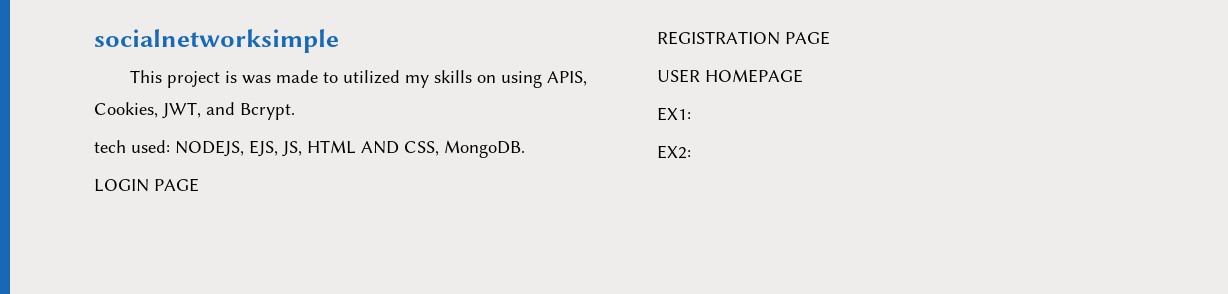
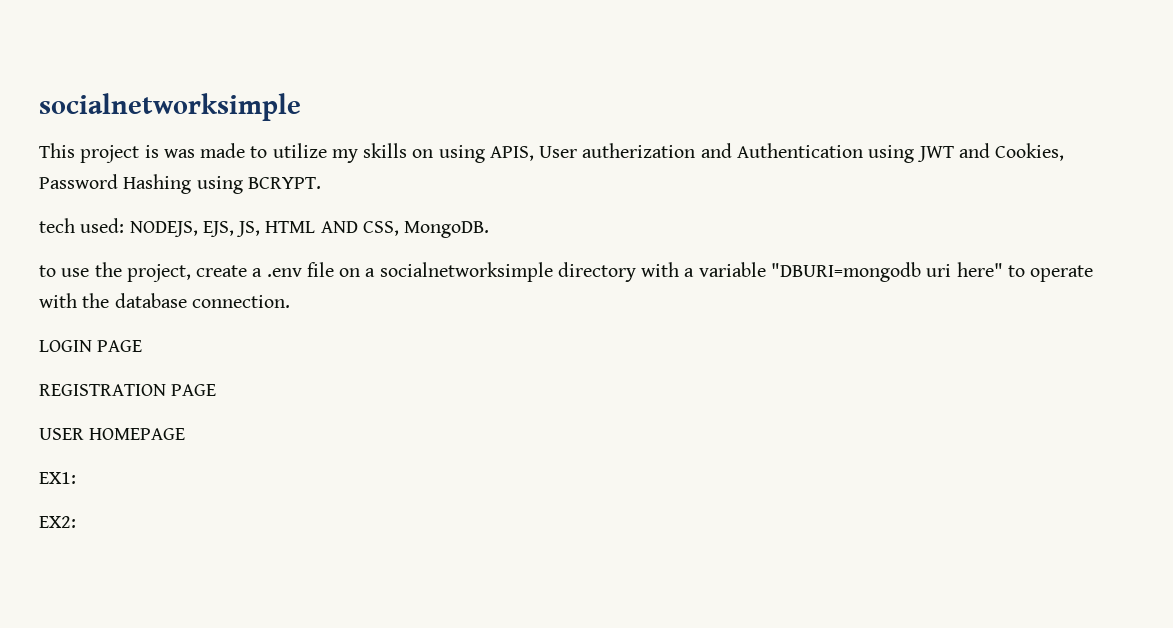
[342,70,400,84] utilized -> [272,143,327,158] utilize
[94,102,295,120] Cookies, JWT, and Bcrypt. -> [539,143,1065,163] [39,174,321,194] User autherization and Authentication using JWT and Cookies, Password Hashing using BCRYPT.
(525, 149) none -> [39,262,1094,282] [39,293,290,308] // to use the project, create a .env file on a socialnetworksimple directory with a variable "DBURI=mongodb uri here" to operate with the database connection.

